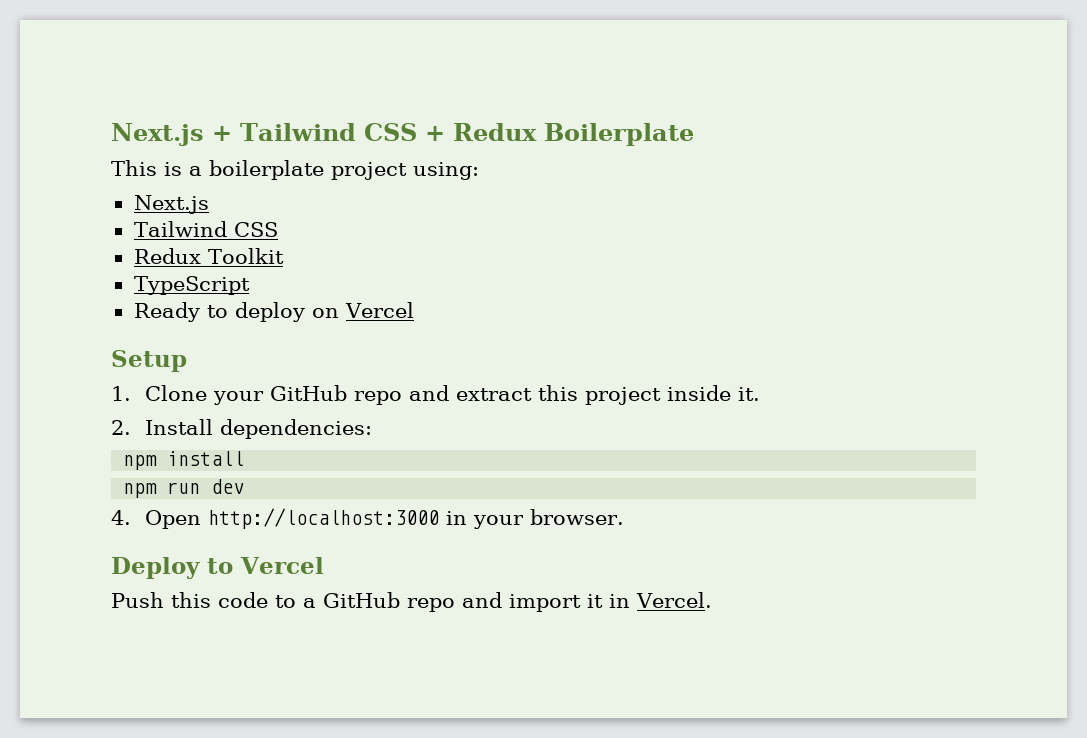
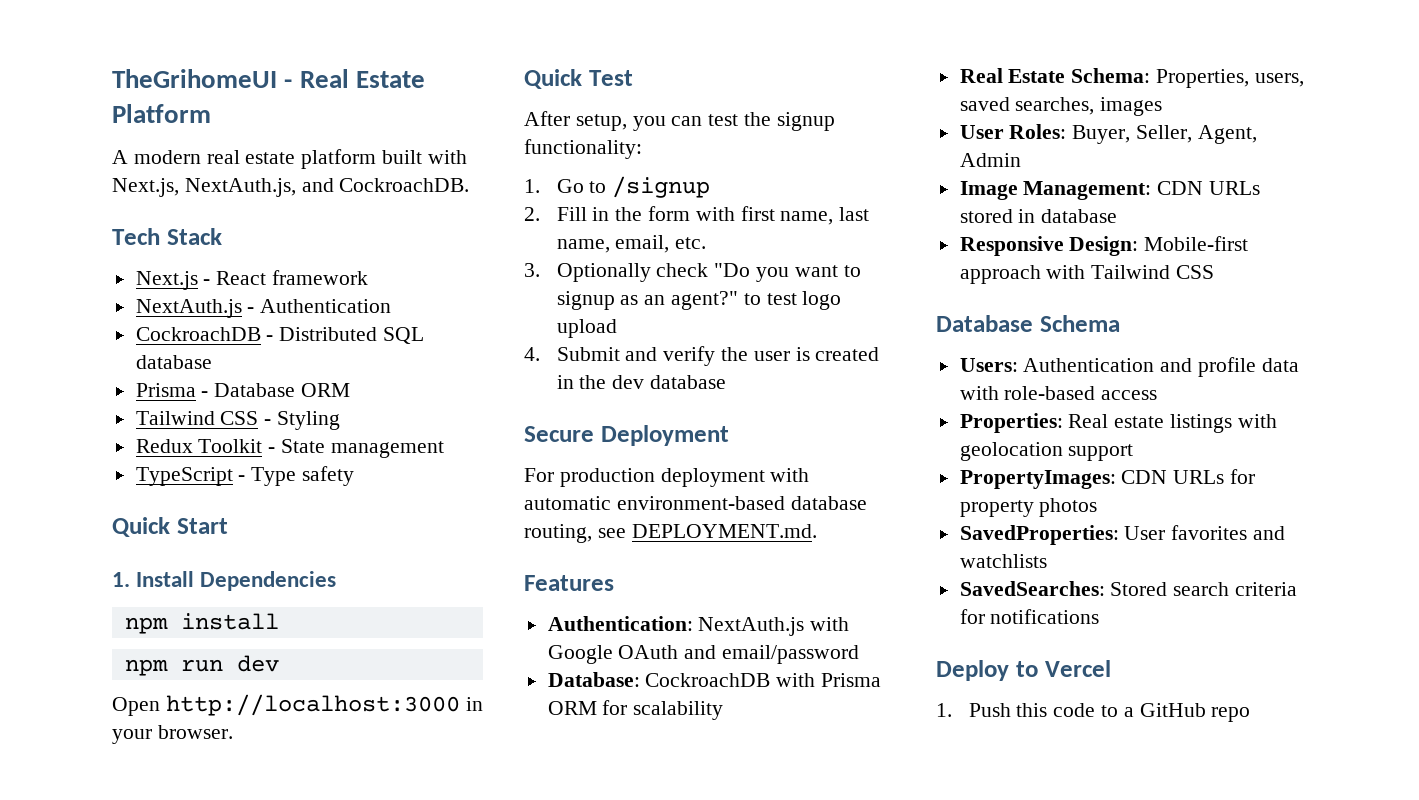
[111,123,694,146] [111,160,479,180] [133,195,209,214] [133,221,278,237] Next.js + Tailwind CSS + Redux Boilerplate // This is a boilerplate project using: // Next.js // Tailwind CSS -> [112,69,425,88] [112,104,211,123] [112,149,467,169] [112,178,470,197] [112,228,222,245] [135,270,369,290] [135,299,392,318] [135,327,425,344] [135,355,212,369] [135,383,351,397] [135,411,341,430] TheGrihomeUI - Real Estate Platform // A modern real estate platform built with Next.js, NextAuth.js, and CockroachDB. // Tech Stack // Next.js - React framework // NextAuth.js - Authentication // CockroachDB - Distributed SQL database // Prisma - Database ORM // Tailwind CSS - Styling
[133,276,250,295] [133,302,414,322] [111,350,187,372] [111,385,760,405] [111,419,372,439] // TypeScript // Ready to deploy on Vercel // Setup // 1. Clone your GitHub repo and extract this project inside it. // 2. Install dependencies: -> [268,439,444,458] [135,466,355,486] [112,517,228,537] [112,571,337,591] - State management // TypeScript - Type safety // Quick Start // 1. Install Dependencies
[111,510,131,525] 4. -> (279, 663) none
(624, 517) none -> [524,69,633,89] [524,111,835,131] [524,139,642,159] [524,176,711,198] [524,206,870,225] [556,235,707,253] [524,263,861,282] [556,291,842,310] [556,319,617,338] [524,346,880,366] [556,375,727,389] [524,425,729,446] [524,468,810,487] [524,496,867,510] [524,524,817,543] [524,575,614,591] [547,616,850,636] [547,645,860,664] [547,672,882,687] [547,700,724,720] [959,68,1304,88] [959,97,1163,116] [959,124,1257,144] [959,153,1021,167] [959,181,1261,200] [959,209,1118,223] [959,236,1249,256] [959,265,1215,284] [936,315,1120,332] [959,357,1299,377] [959,386,1158,400] [959,413,1277,433] [959,442,1134,461] [959,469,1256,489] [959,498,1098,517] [959,525,1286,545] [959,554,1047,568] [959,581,1298,596] [959,609,1100,624] // Quick Test // After setup, you can test the signup functionality: // 1. Go to /signup // 2. Fill in the form with first name, last name, email, etc. // 3. Optionally check "Do you want to signup as an agent?" to test logo upload // 4. Submit and verify the user is created in the dev database // Secure Deployment // For production deployment with automatic environment-based database routing, see DEPLOYMENT.md. // Features // Authentication: NextAuth.js with Google OAuth and email/password // Database: CockroachDB with Prisma ORM for scalability // Real Estate Schema: Properties, users, saved searches, images // User Roles: Buyer, Seller, Agent, Admin // Image Management: CDN URLs stored in database // Responsive Design: Mobile-first approach with Tailwind CSS // Database Schema // Users: Authentication and profile data with role-based access // Properties: Real estate listings with geolocation support // PropertyImages: CDN URLs for property photos // SavedProperties: User favorites and watchlists // SavedSearches: Stored search criteria for notifications
(324, 565) none -> [936,703,952,717] 1.
[462,592,712,612] and import it in Vercel. -> (1251, 714) none

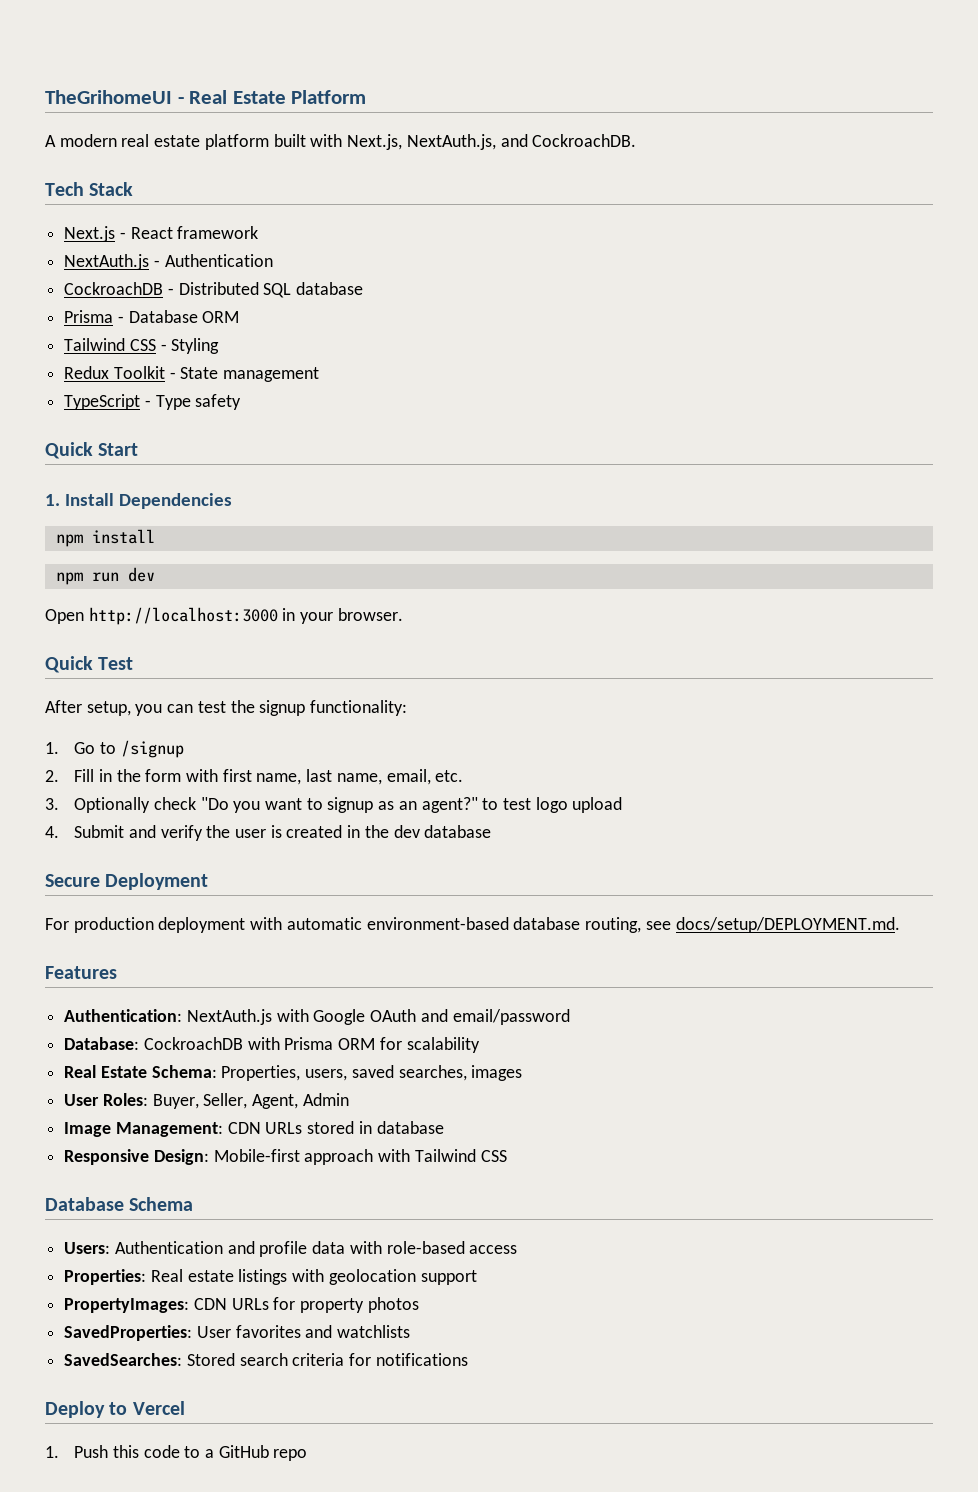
[631,524,817,538] DEPLOYMENT.md. -> [675,917,900,933] docs/setup/DEPLOYMENT.md.

